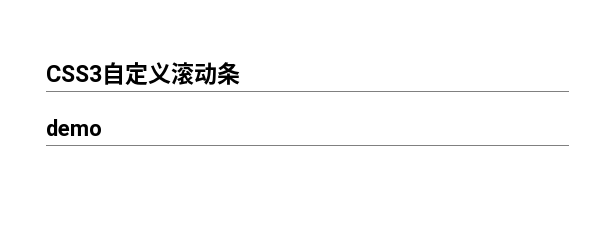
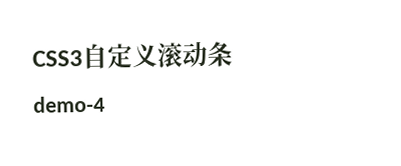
[46,119,102,136] demo -> [33,95,105,113] demo-4

